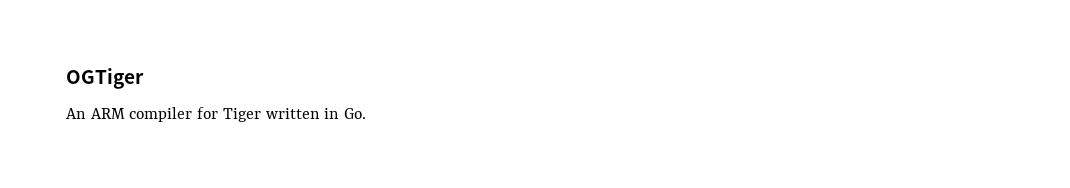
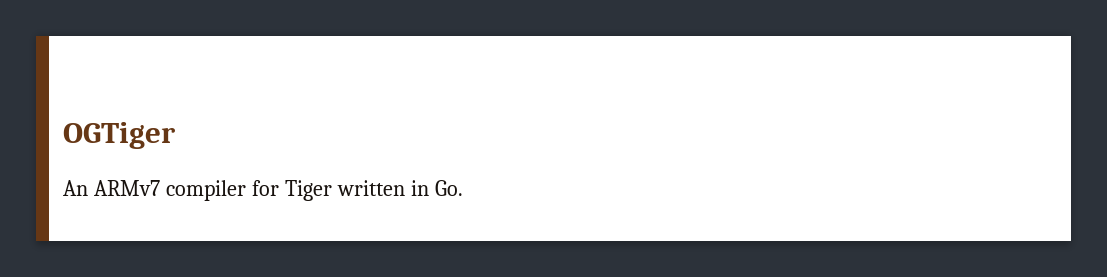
[90,108,125,119] ARM -> [93,180,160,196] ARMv7

